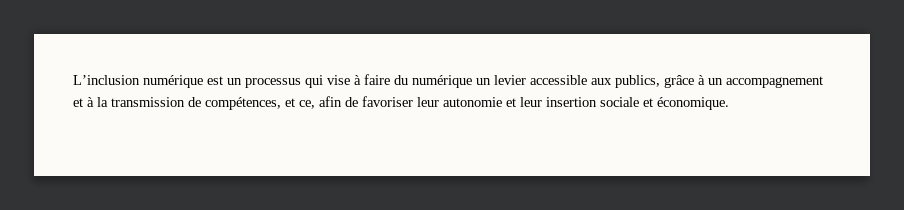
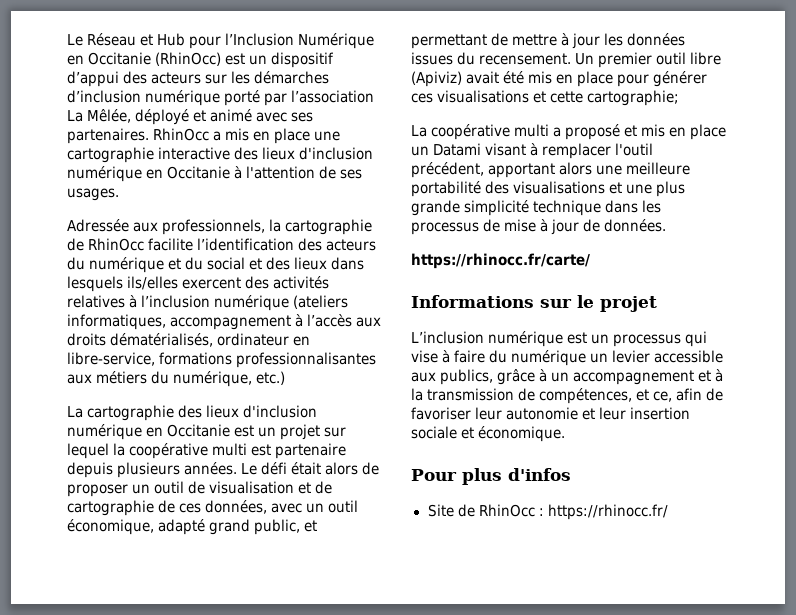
(73, 80) none -> [67,33,375,49] [67,52,335,68] [67,71,330,87] [67,90,375,106] [67,109,314,125] [67,128,341,144] [67,147,374,163] [67,166,363,182] [67,188,119,201] [67,219,373,235] [67,238,377,251] [67,257,365,273] [67,276,330,292] [67,295,349,311] [67,314,382,330] [67,333,311,347] [67,352,377,368] [67,371,286,387] [67,405,318,421] [67,424,347,440] [67,443,347,459] [67,462,380,478] [67,481,333,497] [67,500,359,516] [67,519,318,535] [411,33,686,49] [411,52,722,68] [411,71,708,87] [411,90,680,106] [411,124,727,140] [411,143,654,159] [411,162,691,178] [411,181,686,197] [411,200,662,216] [411,219,667,235] [411,253,590,269] [411,295,657,312] Le Réseau et Hub pour l’Inclusion Numérique en Occitanie (RhinOcc) est un dispositif d’appui des acteurs sur les démarches d’inclusion numérique porté par l’association La Mêlée, déployé et animé avec ses partenaires. RhinOcc a mis en place une cartographie interactive des lieux d'inclusion numérique en Occitanie à l'attention de ses usages. // Adressée aux professionnels, la cartographie de RhinOcc facilite l’identification des acteurs du numérique et du social et des lieux dans lesquels ils/elles exercent des activités relatives à l’inclusion numérique (ateliers informatiques, accompagnement à l’accès aux droits dématérialisés, ordinateur en libre-service, formations professionnalisantes aux métiers du numérique, etc.) // La cartographie des lieux d'inclusion numérique en Occitanie est un projet sur lequel la coopérative multi est partenaire depuis plusieurs années. Le défi était alors de proposer un outil de visualisation et de cartographie de ces données, avec un outil économique, adapté grand public, et permettant de mettre à jour les données issues du recensement. Un premier outil libre (Apiviz) avait été mis en place pour générer ces visualisations et cette cartographie; // La coopérative multi a proposé et mis en place un Datami visant à remplacer l'outil précédent, apportant alors une meilleure portabilité des visualisations et une plus grande simplicité technique dans les processus de mise à jour de données. // https://rhinocc.fr/carte/ // Informations sur le projet //
(729, 103) none -> [411,468,571,485] [427,504,668,520] // Pour plus d'infos // Site de RhinOcc : https://rhinocc.fr/

